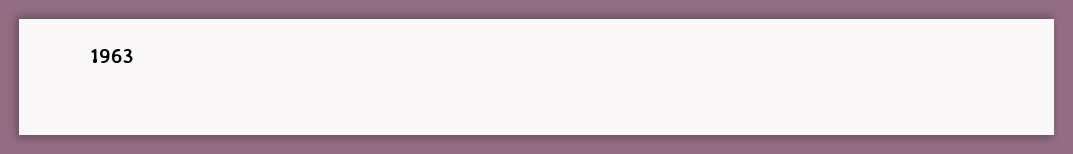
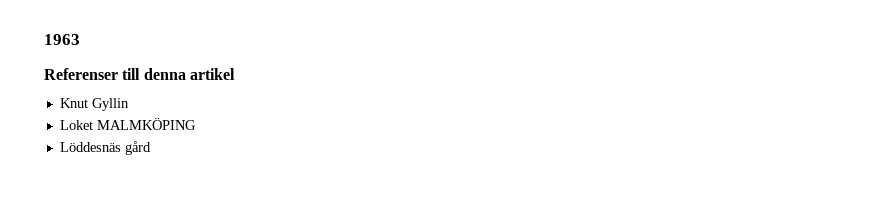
(134, 56) none -> [44,68,235,80] [59,98,129,111] [59,118,196,130] [59,141,151,155] // Referenser till denna artikel // Knut Gyllin // Loket MALMKÖPING // Löddesnäs gård

